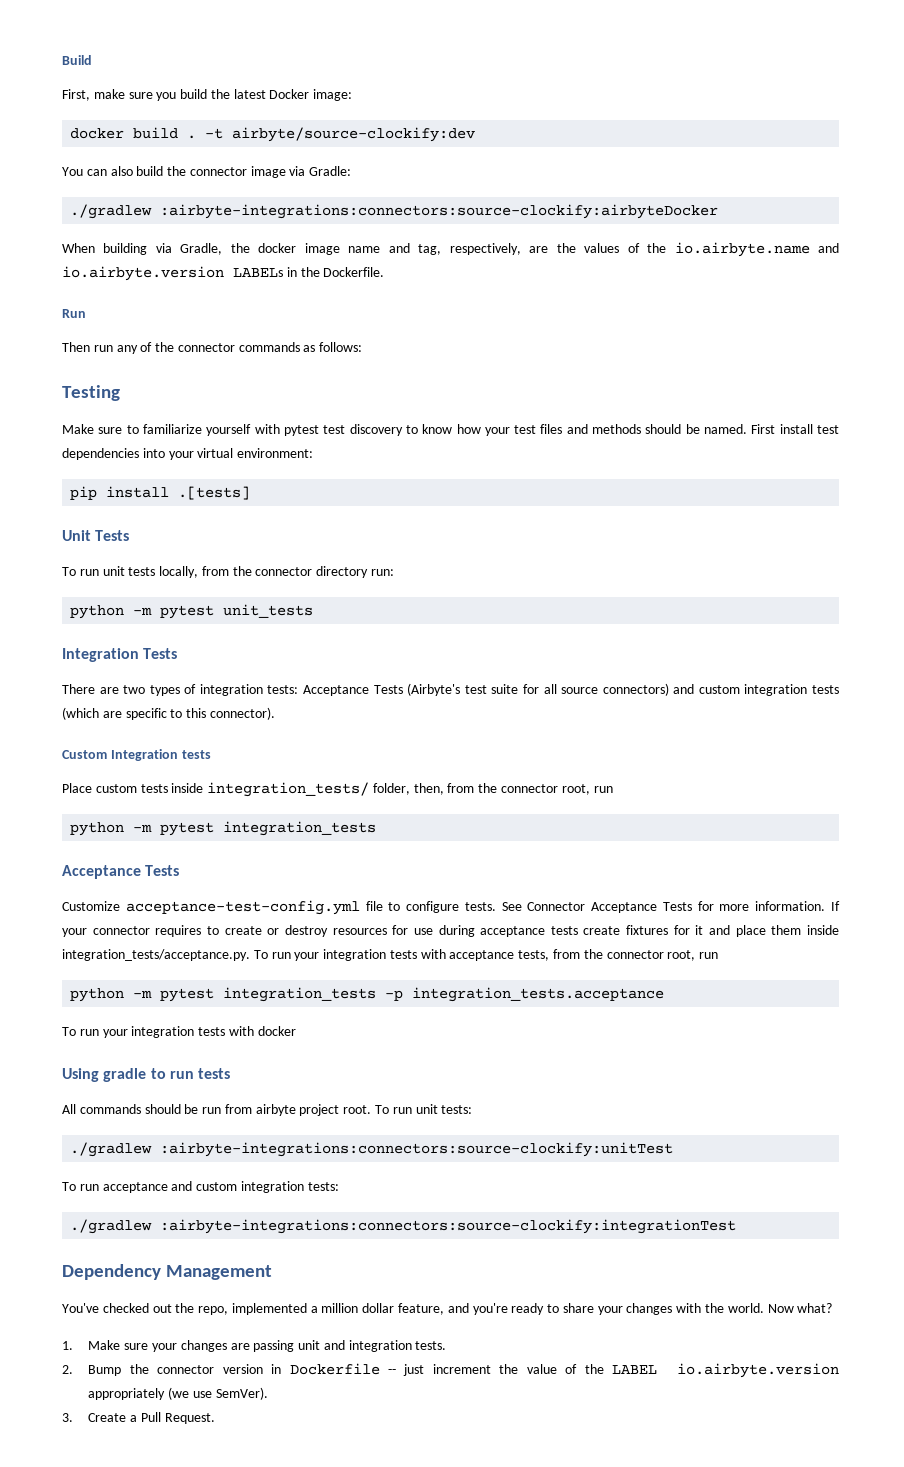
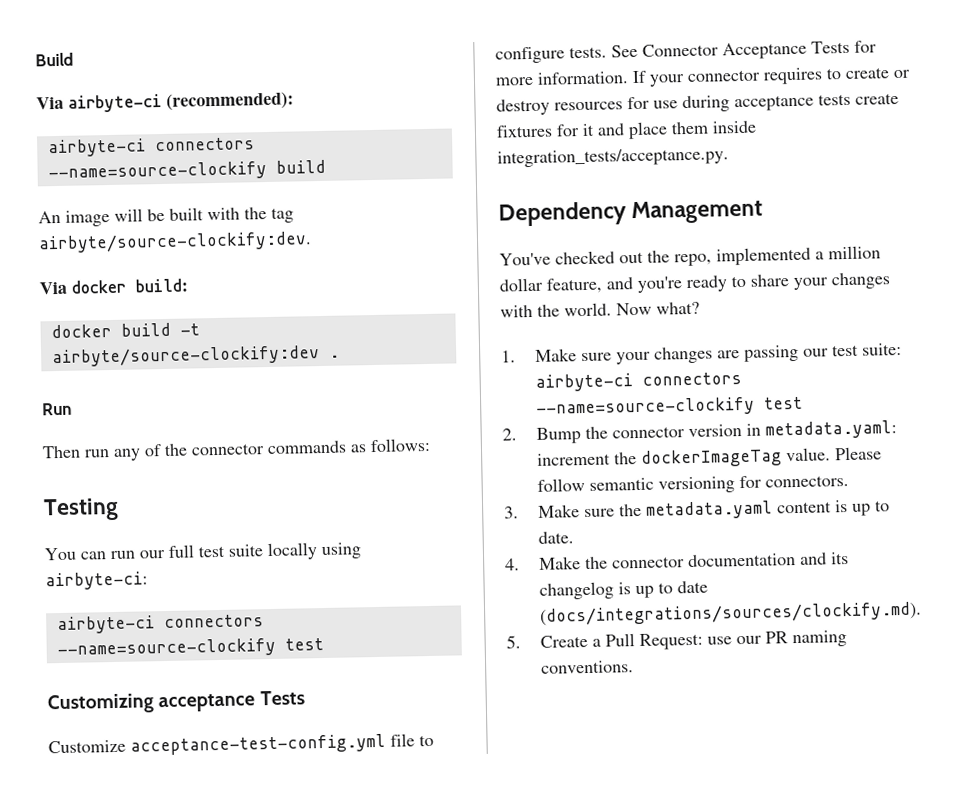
[62,89,353,101] First, make sure you build the latest Docker image: -> [36,91,294,113] [47,137,255,158] [47,159,326,183] [38,207,294,227] [38,231,312,254] [39,278,188,295] Via airbyte-ci (recommended): // airbyte-ci connectors --name=source-clockify build // An image will be built with the tag airbyte/source-clockify:dev. // Via docker build:
[187,135,197,139] . -> (171, 329) none
[62,166,352,178] [70,204,719,219] [62,242,840,257] [62,266,385,281] // You can also build the connector image via Gradle: // ./gradlew :airbyte-integrations:connectors:source-clockify:airbyteDocker // When building via Gradle, the docker image name and tag, respectively, are the values of the io.airbyte.name and io.airbyte.version LABELs in the Dockerfile. -> [328,354,340,358] .
[62,424,840,436] [62,448,314,460] [70,486,251,500] [62,530,130,541] [62,566,395,578] [70,604,314,619] [62,648,178,662] [62,683,839,696] [62,707,275,720] [62,749,211,761] [62,782,613,797] [70,821,377,836] [62,865,141,879] Make sure to familiarize yourself with pytest test discovery to know how your test files and methods should be named. First install test dependencies into your virtual environment: // pip install .[tests] // Unit Tests // To run unit tests locally, from the connector directory run: // python -m pytest unit_tests // Integration Tests // There are two types of integration tests: Acceptance Tests (Airbyte's test suite for all source connectors) and custom integration tests (which are specific to this connector). // Custom Integration tests // Place custom tests inside integration_tests/ folder, then, from the connector root, run // python -m pytest integration_tests // Acceptance -> [44,542,362,561] [45,571,148,591] [56,614,264,635] [56,637,324,660] [47,693,256,715] You can run our full test suite locally using airbyte-ci: // airbyte-ci connectors --name=source-clockify test // Customizing acceptance
[253,949,719,961] [70,987,665,1002] [62,1026,296,1038] [62,1068,231,1082] [62,1104,473,1116] [70,1142,674,1157] [62,1181,339,1193] [70,1219,737,1234] To run your integration tests with acceptance tests, from the connector root, run // python -m pytest integration_tests -p integration_tests.acceptance // To run your integration tests with docker // Using gradle to run tests // All commands should be run from airbyte project root. To run unit tests: // ./gradlew :airbyte-integrations:connectors:source-clockify:unitTest // To run acceptance and custom integration tests: // ./gradlew :airbyte-integrations:connectors:source-clockify:integrationTest -> (729, 157) none
[298,1340,447,1352] unit and integration tests. -> [802,342,902,357] [534,372,742,392] [535,396,803,418] our test suite: airbyte-ci connectors --name=source-clockify test
[289,1363,839,1378] [88,1387,268,1400] [62,1412,215,1424] Dockerfile -- just increment the value of the LABEL io.airbyte.version appropriately (we use SemVer). // 3. Create a Pull Request. -> [764,420,897,440] [536,446,882,468] [536,474,849,494] [504,500,890,520] [537,531,574,544] [505,552,849,571] [538,580,708,600] [539,601,922,626] [506,630,847,651] [540,660,634,674] metadata.yaml: increment the dockerImageTag value. Please follow semantic versioning for connectors. // 3. Make sure the metadata.yaml content is up to date. // 4. Make the connector documentation and its changelog is up to date (docs/integrations/sources/clockify.md). // 5. Create a Pull Request: use our PR naming conventions.

